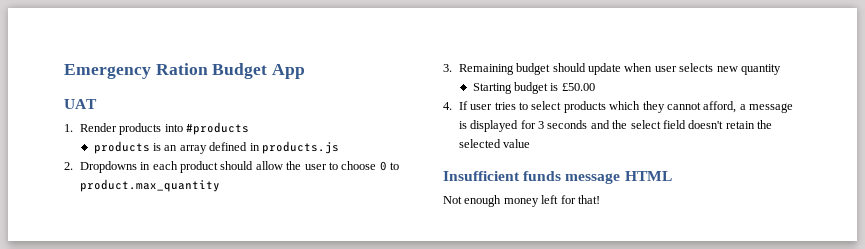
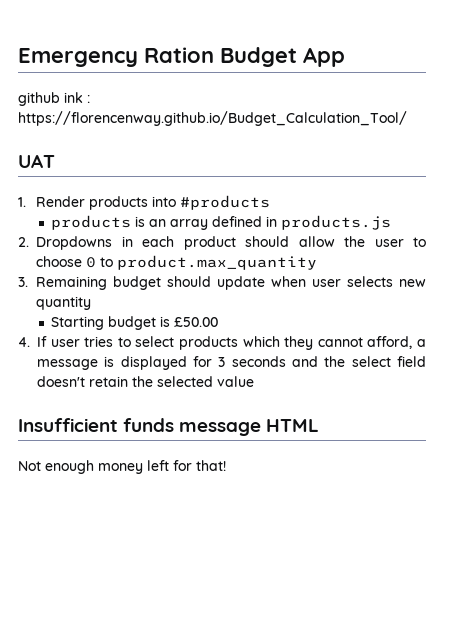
(306, 71) none -> [18,92,90,106] [18,111,407,126] // github ink : https://florencenway.github.io/Budget_Calculation_Tool/

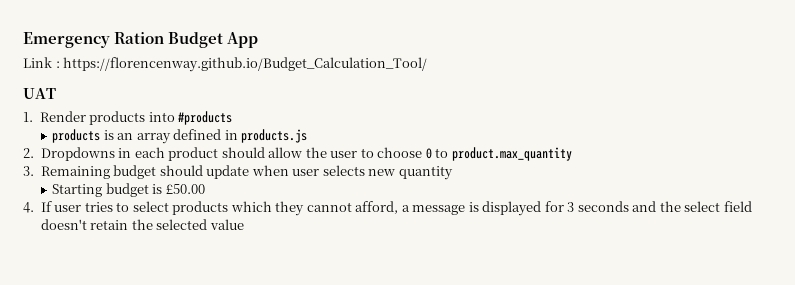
[18,92,83,106] github ink -> [23,57,52,68] Link
[18,418,320,436] [18,460,226,474] // Insufficient funds message HTML // Not enough money left for that! -> (244, 224) none

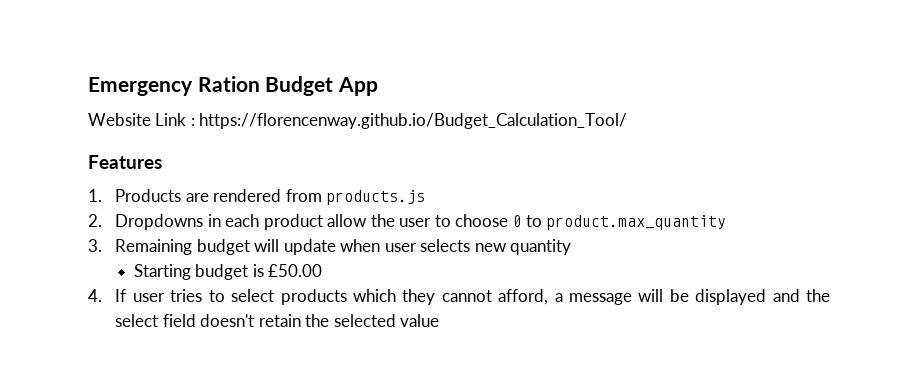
(259, 40) none -> [88,113,151,126] Website
[23,88,56,99] UAT -> [88,155,162,169] Features
[39,111,233,125] [52,129,238,144] Render products into #products // products is an array defined in -> [115,189,322,202] Products are rendered from
[221,147,265,158] should -> (323, 222) none
[159,165,203,176] should -> [254,239,280,252] will
[468,201,629,216] is displayed for 3 seconds -> [638,289,767,305] will be displayed

